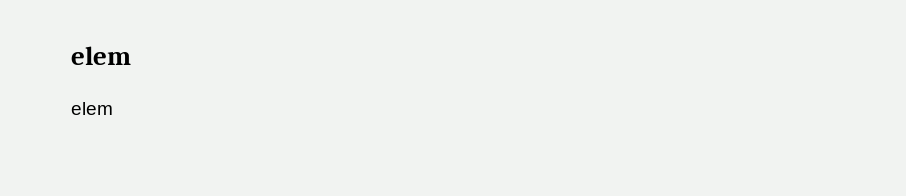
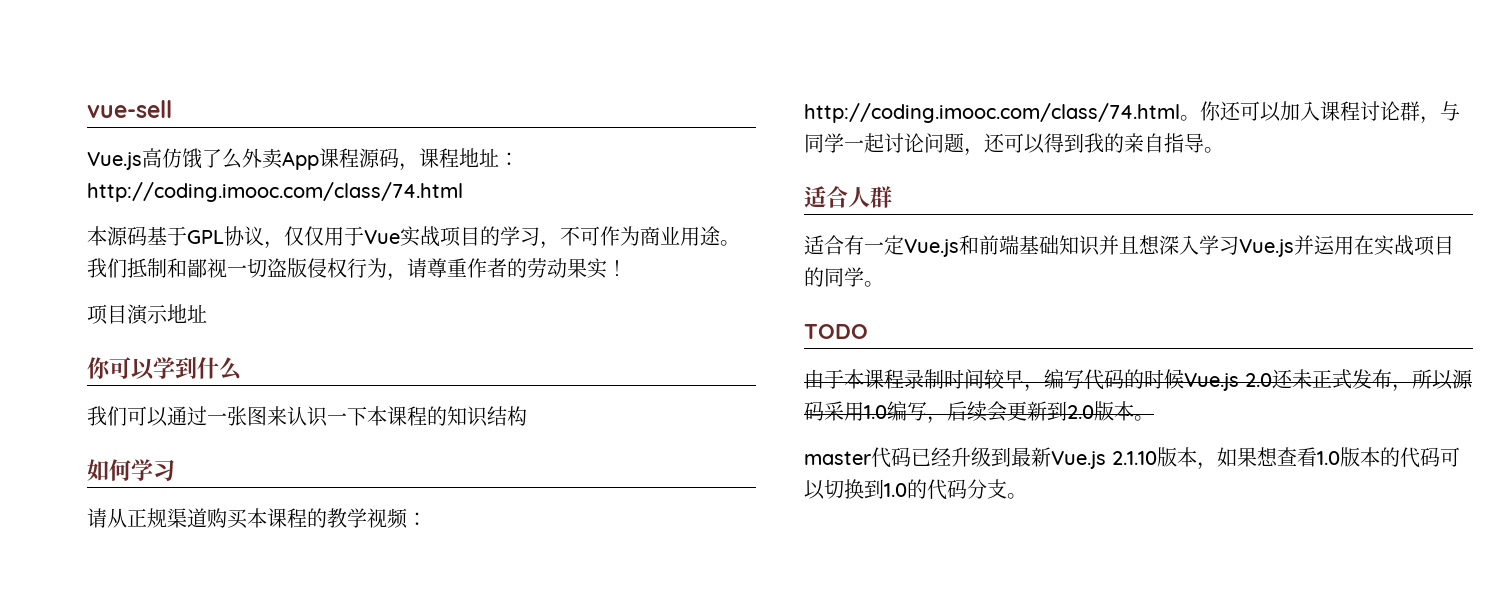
[71,46,131,65] [71,102,113,115] elem // elem -> [87,100,172,118] [87,148,519,171] [87,182,463,202] [87,226,740,249] [87,258,627,281] [87,304,207,325] [87,357,242,381] [87,406,527,427] [87,459,175,481] [87,508,427,529] [804,101,1460,124] [804,133,1224,156] [804,186,892,208] [804,235,1454,257] [804,267,884,287] [804,324,868,339] [804,369,1473,392] [804,401,1154,424] [804,447,1460,470] [804,479,1027,500] vue-sell // Vue.js高仿饿了么外卖App课程源码，课程地址：http://coding.imooc.com/class/74.html // 本源码基于GPL协议，仅仅用于Vue实战项目的学习，不可作为商业用途。我们抵制和鄙视一切盗版侵权行为，请尊重作者的劳动果实！ // 项目演示地址 // 你可以学到什么 // 我们可以通过一张图来认识一下本课程的知识结构 // 如何学习 // 请从正规渠道购买本课程的教学视频：http://coding.imooc.com/class/74.html。你还可以加入课程讨论群，与同学一起讨论问题，还可以得到我的亲自指导。 // 适合人群 // 适合有一定Vue.js和前端基础知识并且想深入学习Vue.js并运用在实战项目的同学。 // TODO // 由于本课程录制时间较早，编写代码的时候Vue.js 2.0还未正式发布，所以源码采用1.0编写，后续会更新到2.0版本。 // master代码已经升级到最新Vue.js 2.1.10版本，如果想查看1.0版本的代码可以切换到1.0的代码分支。

